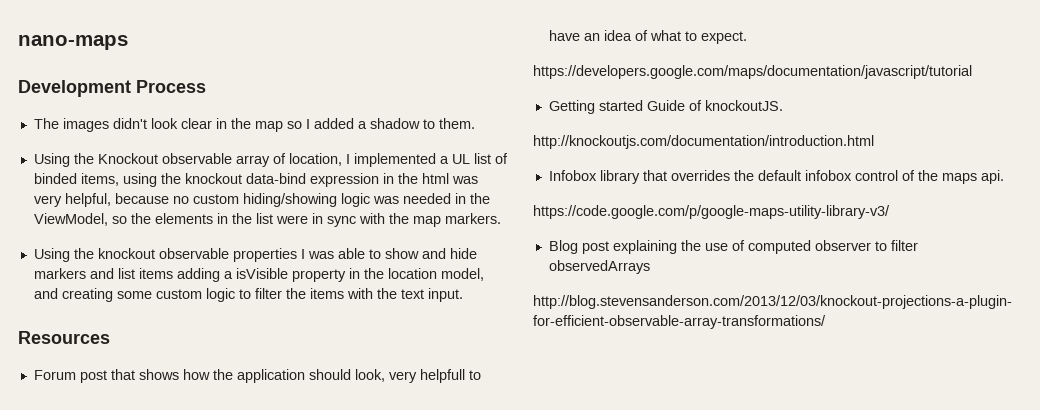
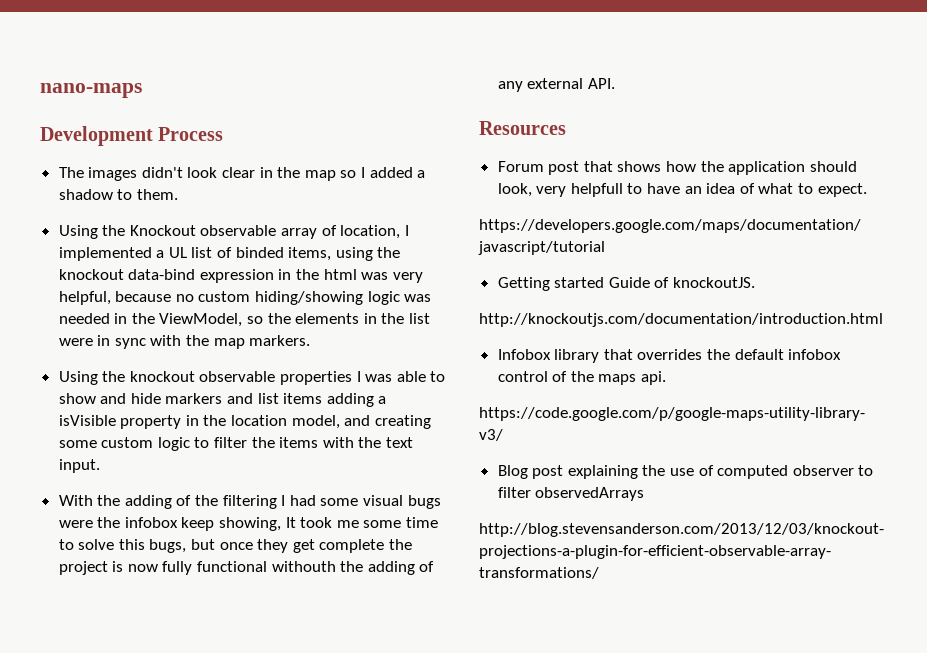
(463, 295) none -> [58,495,441,509] [58,517,439,531] [58,539,413,553] [58,561,435,575] [497,78,615,92] // With the adding of the filtering I had some visual bugs were the infobox keep showing, It took me some time to solve this bugs, but once they get complete the project is now fully functional withouth the adding of any external API.

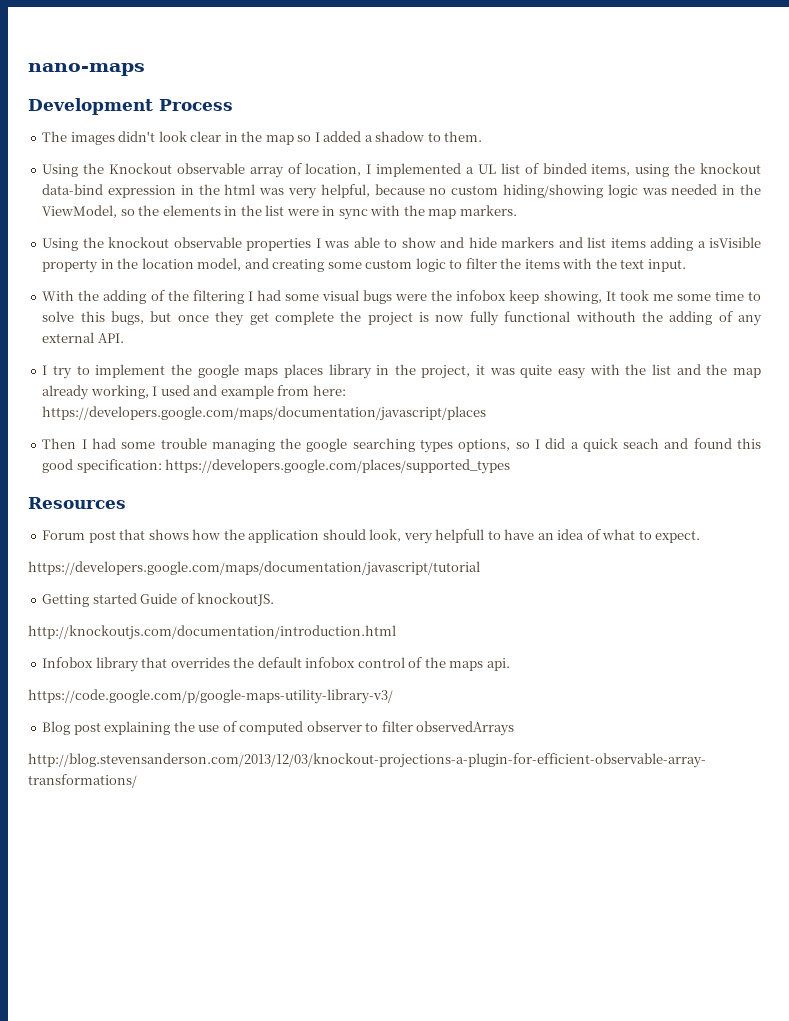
(615, 83) none -> [42,364,762,379] [42,385,346,400] [42,406,487,421] [42,438,761,453] [42,459,511,474] // I try to implement the google maps places library in the project, it was quite easy with the list and the map already working, I used and example from here: https://developers.google.com/maps/documentation/javascript/places // Then I had some trouble managing the google searching types options, so I did a quick seach and found this good specification: https://developers.google.com/places/supported_types

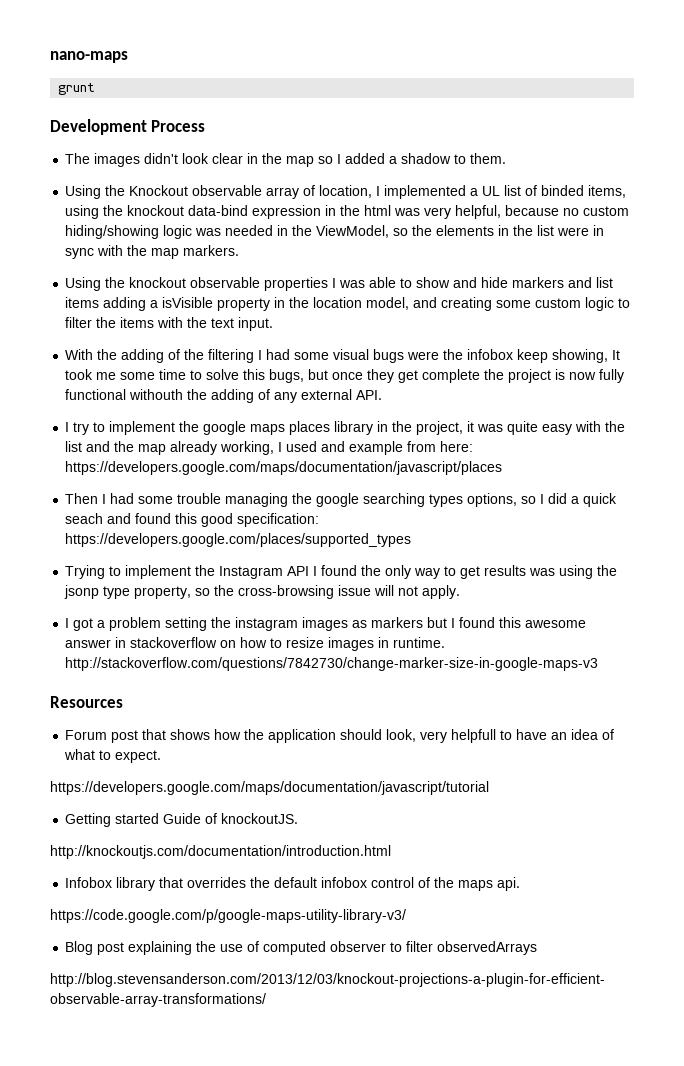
(145, 69) none -> [58,83,96,95] // grunt
(511, 466) none -> [65,565,618,579] [64,585,461,599] [65,617,587,631] [65,637,446,651] [65,657,599,671] // Trying to implement the Instagram API I found the only way to get results was using the jsonp type property, so the cross-browsing issue will not apply. // I got a problem setting the instagram images as markers but I found this awesome answer in stackoverflow on how to resize images in runtime. http://stackoverflow.com/questions/7842730/change-marker-size-in-google-maps-v3

